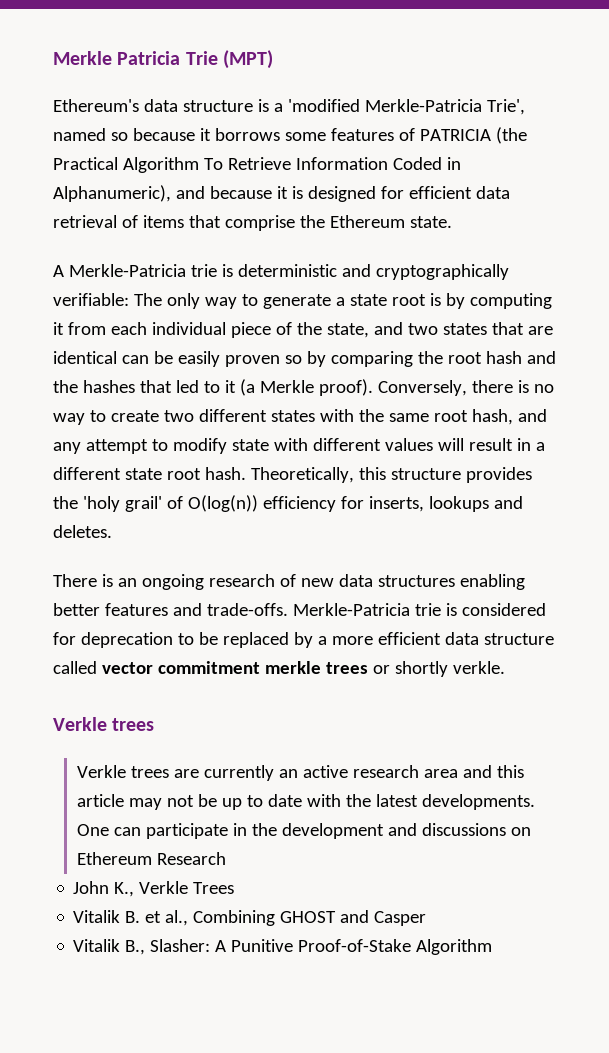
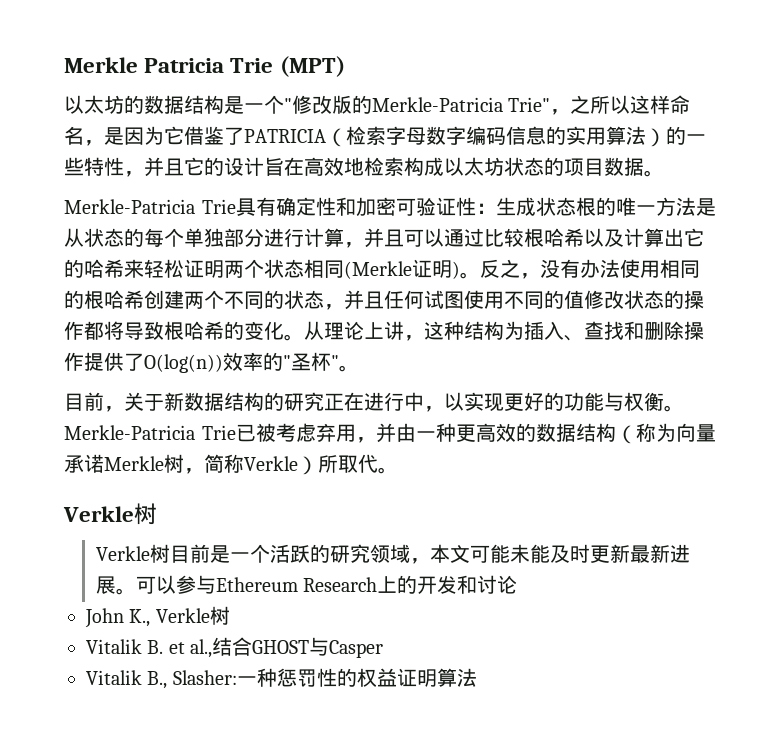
[53,99,525,115] [53,127,527,144] [53,157,461,173] [53,185,510,202] [53,215,452,231] [53,264,509,280] [53,293,552,309] [53,322,553,338] [53,351,556,367] [53,379,554,396] [53,409,547,425] [53,438,545,454] [53,467,532,483] [53,495,523,512] [53,525,112,538] [53,574,525,590] [53,603,546,616] [53,632,554,648] [53,661,505,677] [53,717,155,731] [77,765,525,781] [77,794,536,810] [77,823,532,839] Ethereum's data structure is a 'modified Merkle-Patricia Trie', named so because it borrows some features of PATRICIA (the Practical Algorithm To Retrieve Information Coded in Alphanumeric), and because it is designed for efficient data retrieval of items that comprise the Ethereum state. // A Merkle-Patricia trie is deterministic and cryptographically verifiable: The only way to generate a state root is by computing it from each individual piece of the state, and two states that are identical can be easily proven so by comparing the root hash and the hashes that led to it (a Merkle proof). Conversely, there is no way to create two different states with the same root hash, and any attempt to modify state with different values will result in a different state root hash. Theoretically, this structure provides the 'holy grail' of O(log(n)) efficiency for inserts, lookups and deletes. // There is an ongoing research of new data structures enabling better features and trade-offs. Merkle-Patricia trie is considered for deprecation to be replaced by a more efficient data structure called vector commitment merkle trees or shortly verkle. // Verkle trees // Verkle trees are currently an active research area and this article may not be up to date with the latest developments. One can participate in the development and discussions on -> [64,95,691,115] [64,126,706,147] [64,157,664,177] [64,197,716,217] [64,228,704,248] [64,259,700,279] [64,290,704,310] [64,321,704,341] [64,352,359,373] [64,392,684,412] [64,423,716,444] [64,454,398,475] [63,503,157,525] [95,544,690,564] [95,575,216,595] 以太坊的数据结构是一个"修改版的Merkle-Patricia Trie"，之所以这样命名，是因为它借鉴了PATRICIA（检索字母数字编码信息的实用算法）的一些特性，并且它的设计旨在高效地检索构成以太坊状态的项目数据。 // Merkle-Patricia Trie具有确定性和加密可验证性：生成状态根的唯一方法是从状态的每个单独部分进行计算，并且可以通过比较根哈希以及计算出它的哈希来轻松证明两个状态相同(Merkle证明)。反之，没有办法使用相同的根哈希创建两个不同的状态，并且任何试图使用不同的值修改状态的操作都将导致根哈希的变化。从理论上讲，这种结构为插入、查找和删除操作提供了O(log(n))效率的"圣杯"。 // 目前，关于新数据结构的研究正在进行中，以实现更好的功能与权衡。Merkle-Patricia Trie已被考虑弃用，并由一种更高效的数据结构（称为向量承诺Merkle树，简称Verkle）所取代。 // Verkle树 // Verkle树目前是一个活跃的研究领域，本文可能未能及时更新最新进展。可以参与
(227, 858) none -> [377,575,518,594] 上的开发和讨论
[193,882,235,894] Trees -> [209,606,230,625] 树
[193,910,370,926] Combining GHOST and -> [212,637,330,656] 结合GHOST与
[215,939,493,955] A Punitive Proof-of-Stake Algorithm -> [236,668,477,687] 一种惩罚性的权益证明算法

